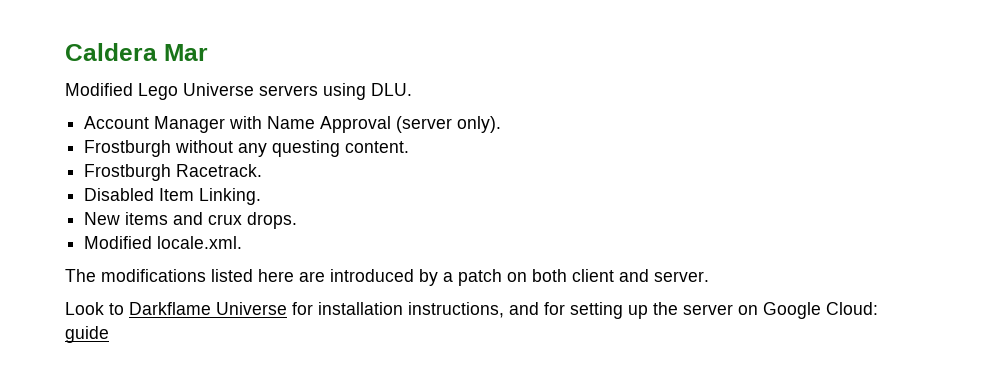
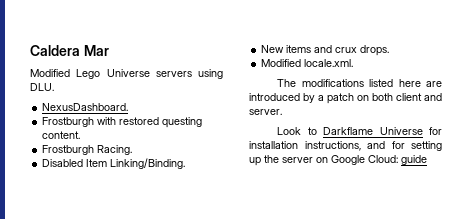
[84,116,502,133] [84,140,268,157] Account Manager with Name Approval (server only). // Frostburgh without any -> [42,103,129,111] [42,117,160,127] NexusDashboard. // Frostburgh with restored
[176,164,263,177] Racetrack. -> [97,145,133,155] Racing.
[199,188,262,205] Linking. -> [110,158,186,169] Linking/Binding.

